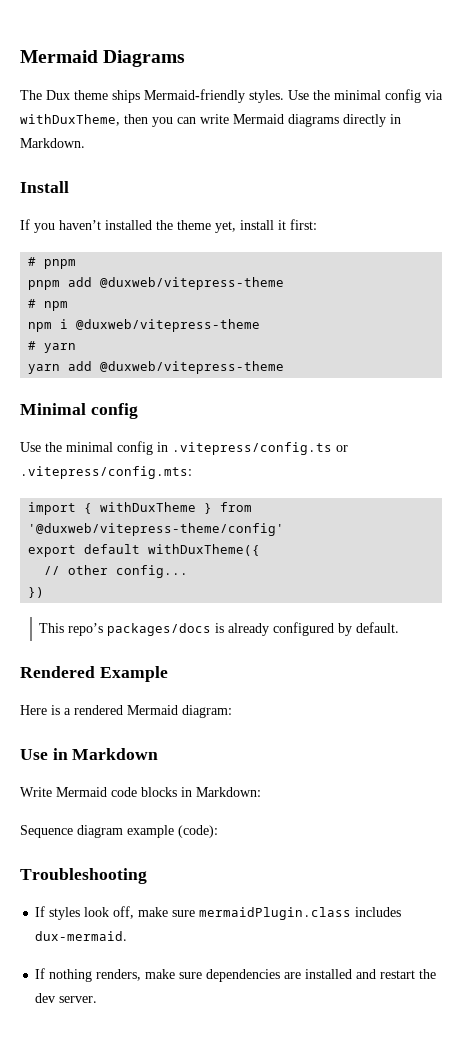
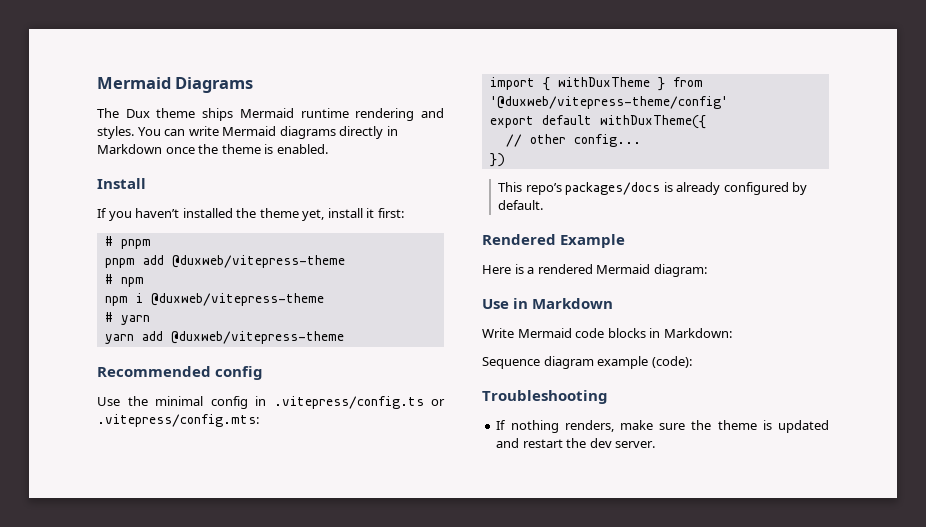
[144,89,443,103] [20,114,173,127] Mermaid-friendly styles. Use the minimal config via withDuxTheme, then you -> [239,108,444,121] [97,126,161,139] Mermaid runtime rendering and styles. You
[20,138,85,148] Markdown. -> [97,144,328,154] Markdown once the theme is enabled.
[20,403,86,415] Minimal -> [97,366,211,377] Recommended
[35,906,402,920] [35,931,128,941] // If styles look off, make sure mermaidPlugin.class includes dux-mermaid. -> (608, 397) none
[206,969,353,982] dependencies are installed -> [691,420,829,433] the theme is updated

